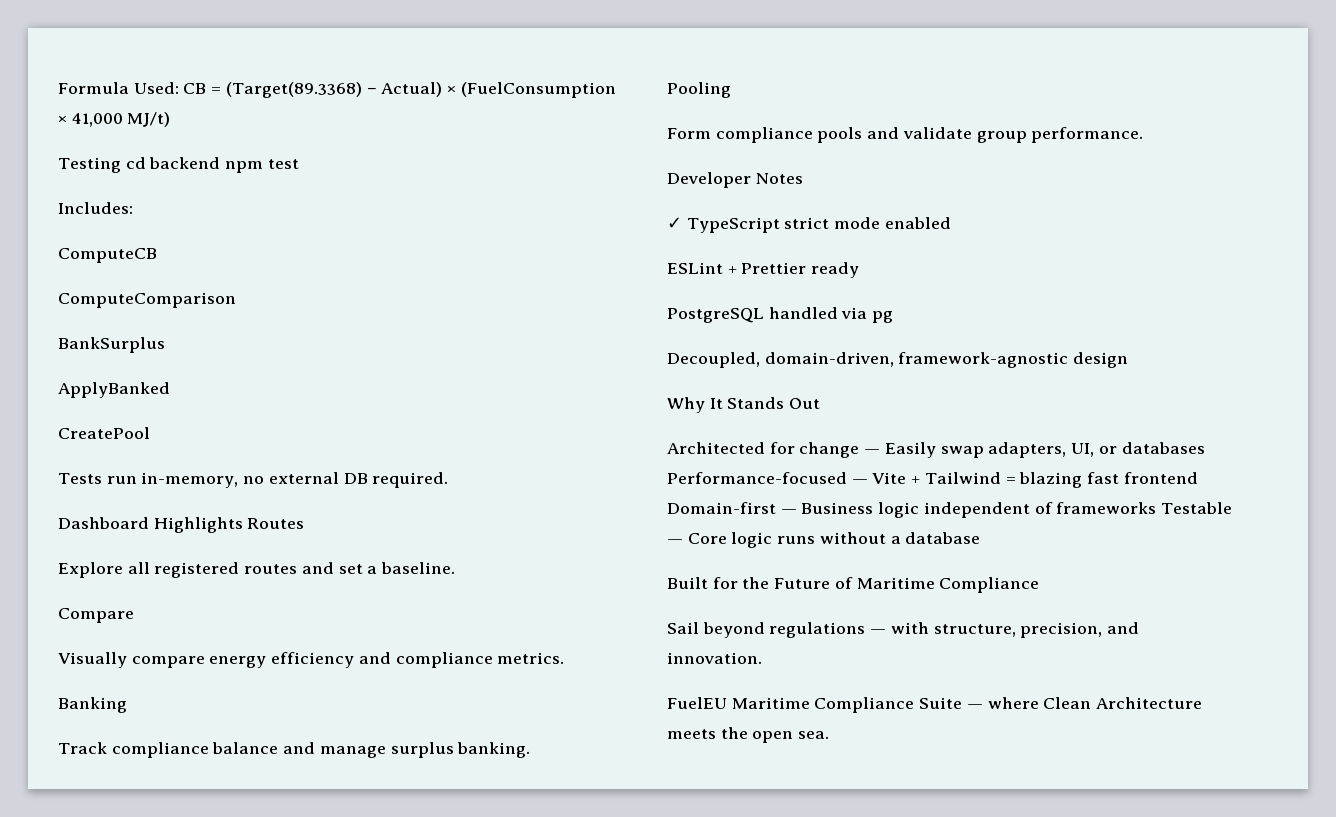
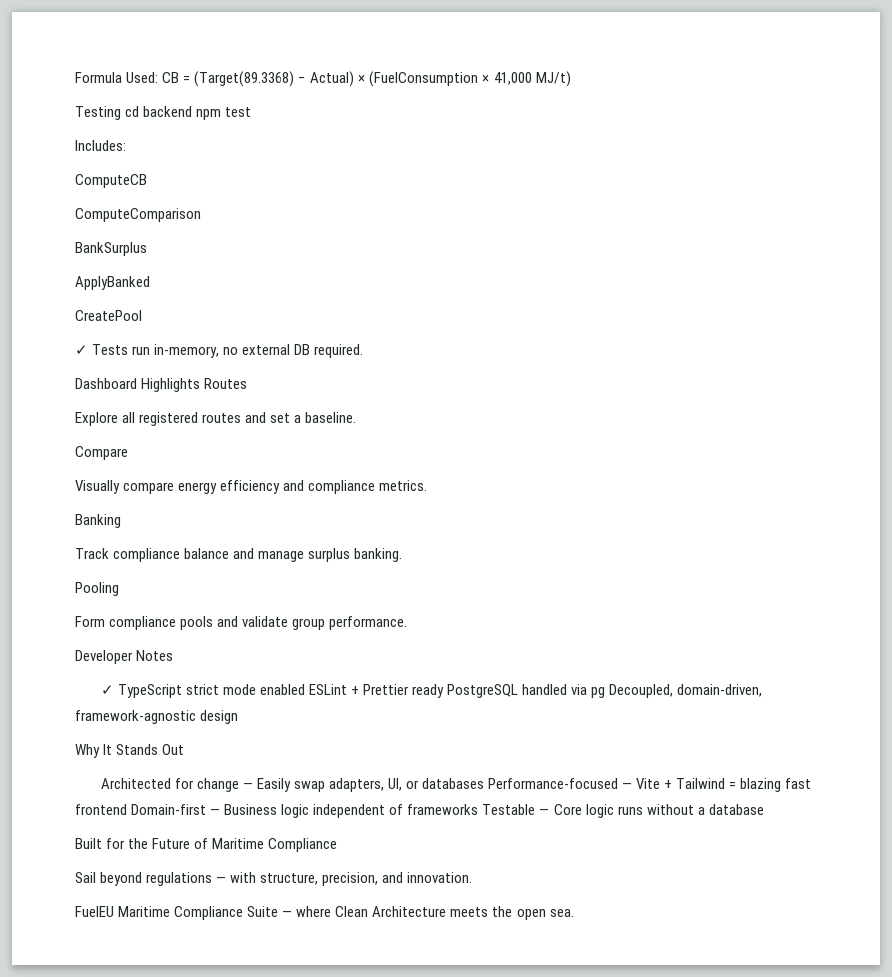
(150, 433) none -> [75,345,88,355] ✓
(951, 223) // -> (305, 689) none
(860, 270) // -> (444, 691) none
(894, 317) // -> (606, 692) none

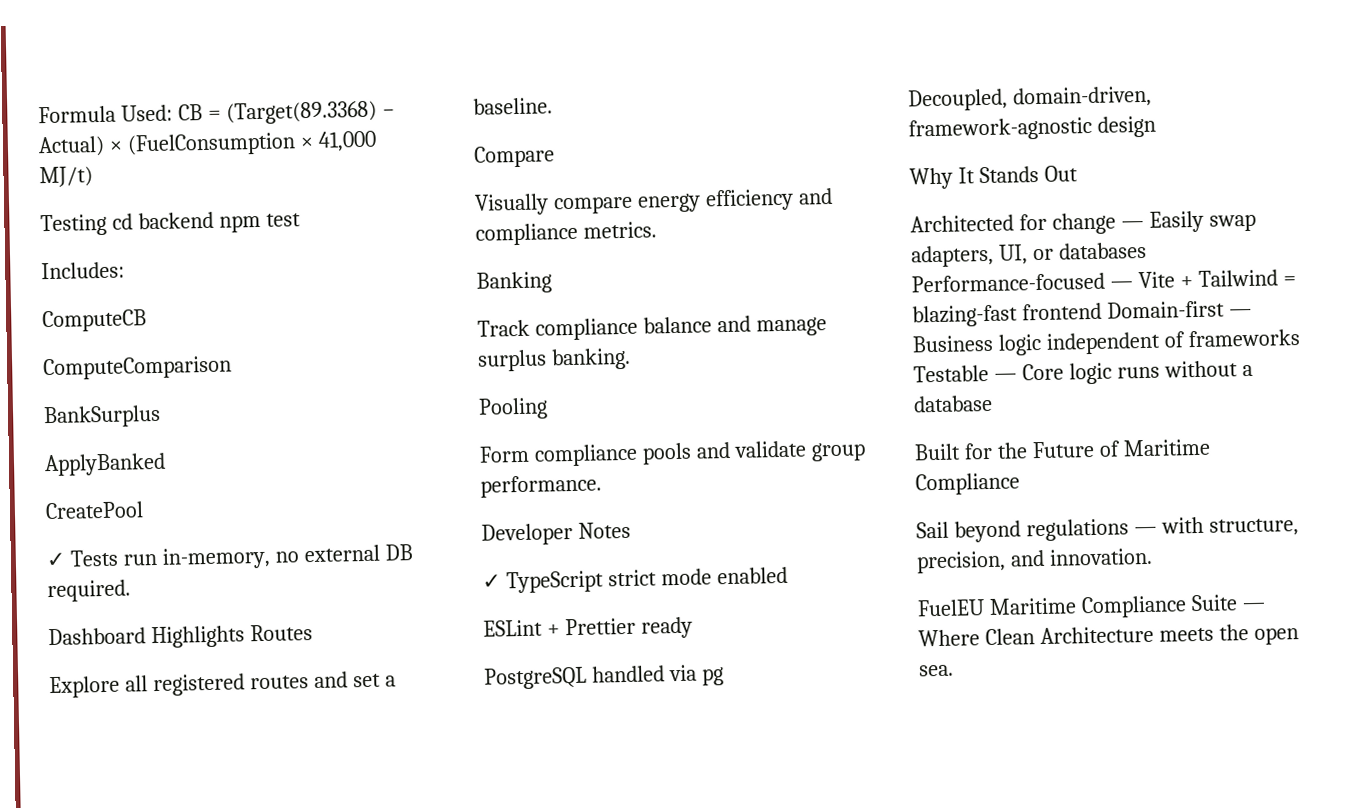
(305, 689) none -> (788, 575) //
(444, 691) none -> (693, 627) //
(606, 692) none -> (724, 676) //
[740,778,812,792] blazing fast -> [912,304,1018,328] blazing-fast
[296,906,332,917] where -> [918,629,980,647] Where

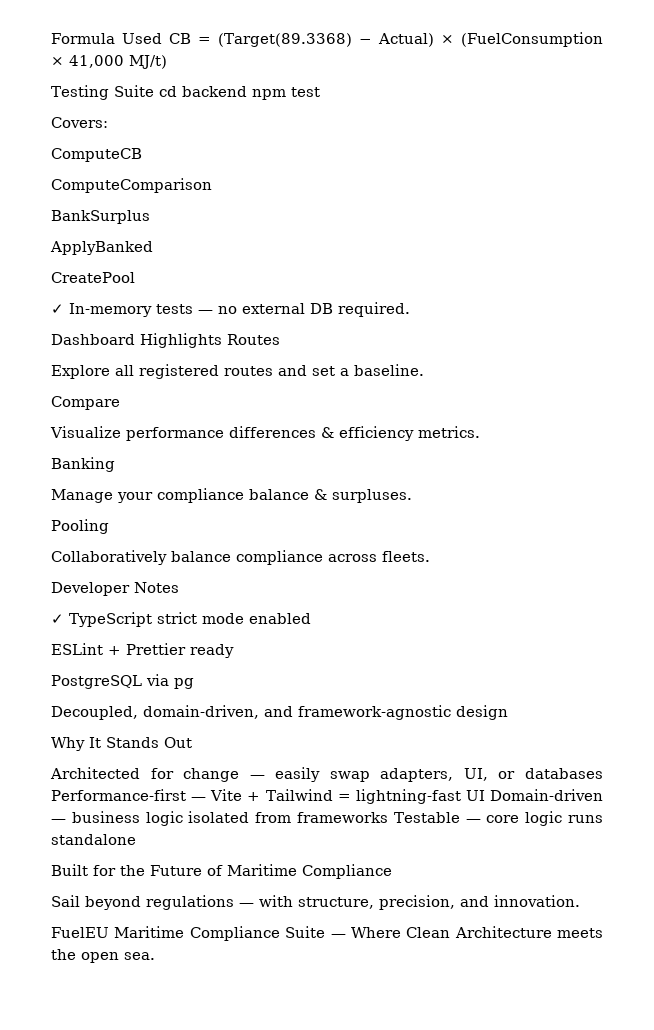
[120,104,173,122] Used: -> [122,33,163,44] Used
(107, 225) none -> [113,85,154,97] Suite
[41,261,125,280] Includes: -> [51,117,108,128] Covers:
[69,546,271,570] Tests run in-memory, -> [69,303,213,317] In-memory tests —
[474,187,833,216] [475,221,657,246] [476,271,552,294] [477,315,827,341] [477,347,631,372] [478,397,548,420] [479,440,866,467] [480,474,602,498] Visually compare energy efficiency and compliance metrics. // Banking // Track compliance balance and manage surplus banking. // Pooling // Form compliance pools and validate group performance. -> [50,426,480,441] [51,457,115,472] [51,488,412,503] [51,519,109,534] [51,550,430,565] Visualize performance differences & efficiency metrics. // Banking // Manage your compliance balance & surpluses. // Pooling // Collaboratively balance compliance across fleets.
[591,665,665,683] handled -> (142, 682) none
(1152, 97) none -> [264,706,293,717] and
[1148,210,1204,233] Easily -> [275,767,321,782] easily
[911,272,1105,293] Performance-focused -> [51,789,186,801] Performance-first
[912,300,1252,328] [912,331,1186,356] blazing-fast frontend Domain-first — Business logic independent of -> [355,789,603,804] [51,811,292,826] lightning-fast UI Domain-driven — business logic isolated from
[1021,363,1064,381] Core -> [486,815,520,823] core
[1163,360,1253,378] [913,394,993,413] without a database -> [51,834,136,845] standalone

